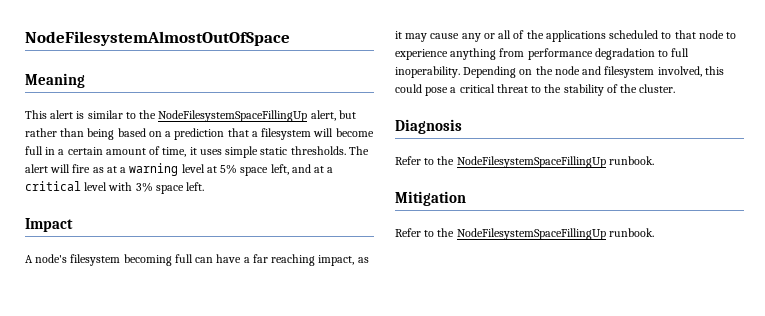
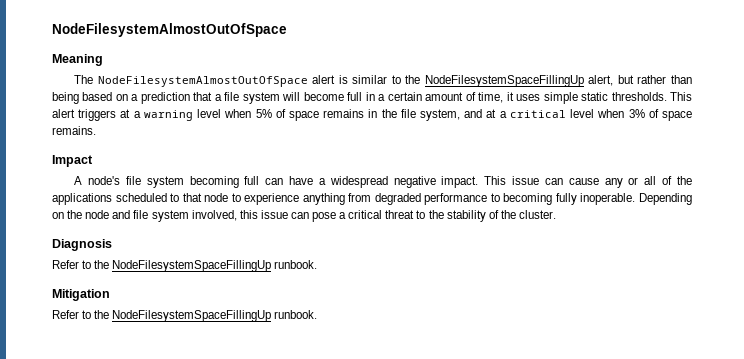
[25,110,47,119] This -> [74,75,308,87] The NodeFilesystemAlmostOutOfSpace
[261,128,312,140] filesystem -> [224,92,280,104] file system
[348,146,369,155] [25,163,289,176] The alert will fire as at a warning level at 5% space left, -> [669,92,692,101] [52,109,461,121] This alert triggers at a warning level when 5% of space remains in the file system,
[108,182,205,194] with 3% space left. -> [597,109,693,121] [52,126,96,135] when 3% of space remains.
[70,254,121,266] filesystem -> [125,176,184,188] file system
[252,254,369,266] [395,31,428,42] far reaching impact, as it may -> [329,176,563,188] widespread negative impact. This issue can
[527,48,690,60] [395,66,460,78] performance degradation to full inoperability. -> [374,193,636,205] degraded performance to becoming fully inoperable.
[604,66,724,78] [395,84,422,93] filesystem involved, this could -> [133,210,309,222] file system involved, this issue can

